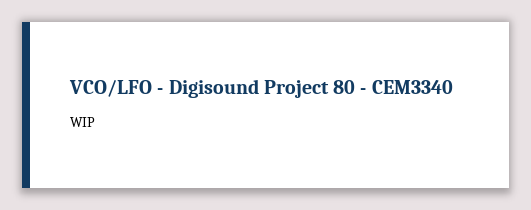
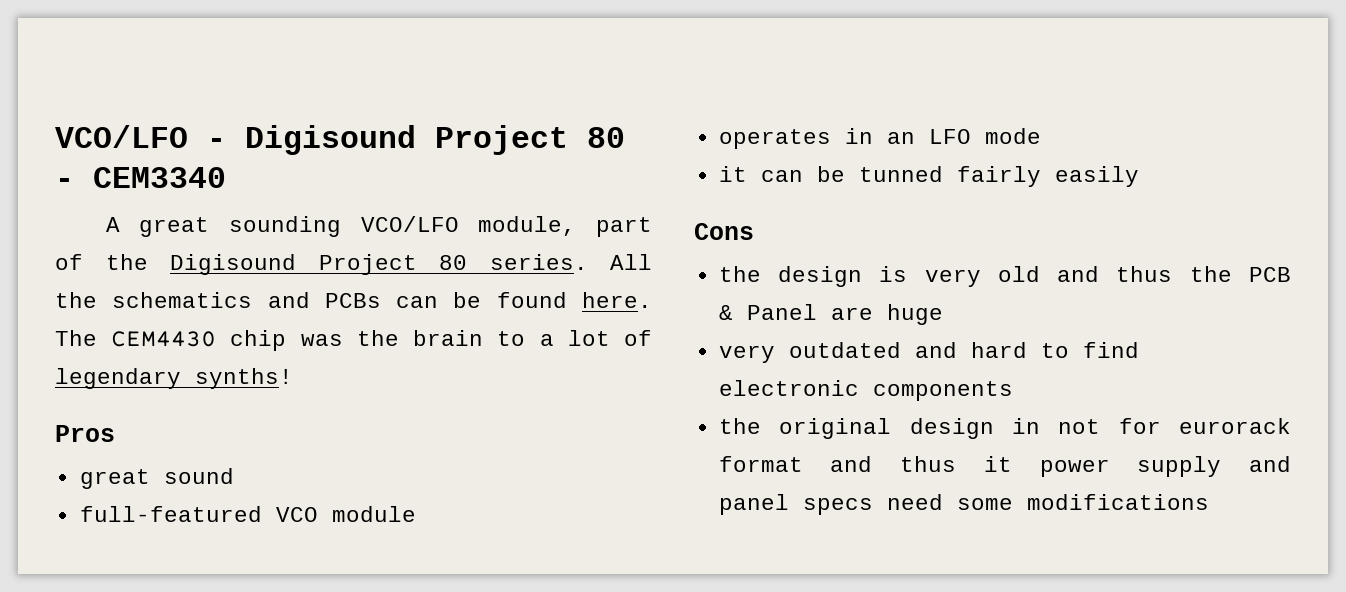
[70,117,95,127] WIP -> [105,216,652,237] [55,254,652,275] [55,292,652,308] [55,330,652,351] [55,368,293,389] [55,425,115,442] [79,468,234,489] [79,506,416,522] [718,128,1041,149] [718,166,1139,187] [694,223,754,240] [718,266,1291,287] [718,304,943,325] [718,342,1139,363] [718,380,1013,401] [718,418,1291,439] [718,456,1291,477] [718,494,1209,515] A great sounding VCO/LFO module, part of the Digisound Project 80 series. All the schematics and PCBs can be found here. The CEM4430 chip was the brain to a lot of legendary synths! // Pros // great sound // full-featured VCO module // operates in an LFO mode // it can be tunned fairly easily // Cons // the design is very old and thus the PCB & Panel are huge // very outdated and hard to find electronic components // the original design in not for eurorack format and thus it power supply and panel specs need some modifications

